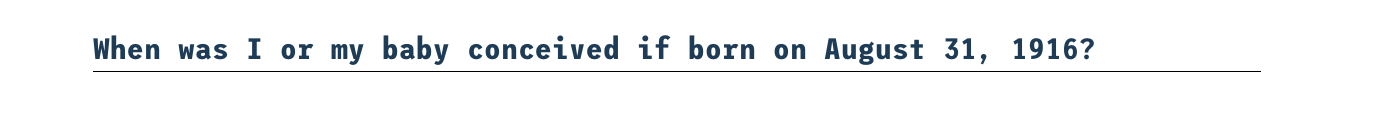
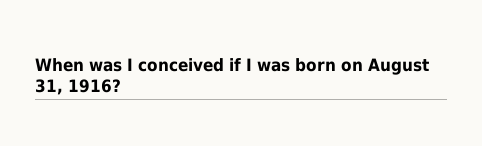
[280,35,671,65] or my baby conceived if -> [138,58,290,72] conceived if I was

